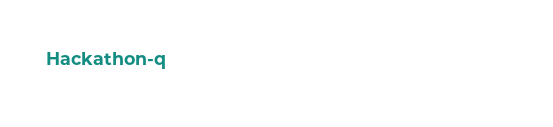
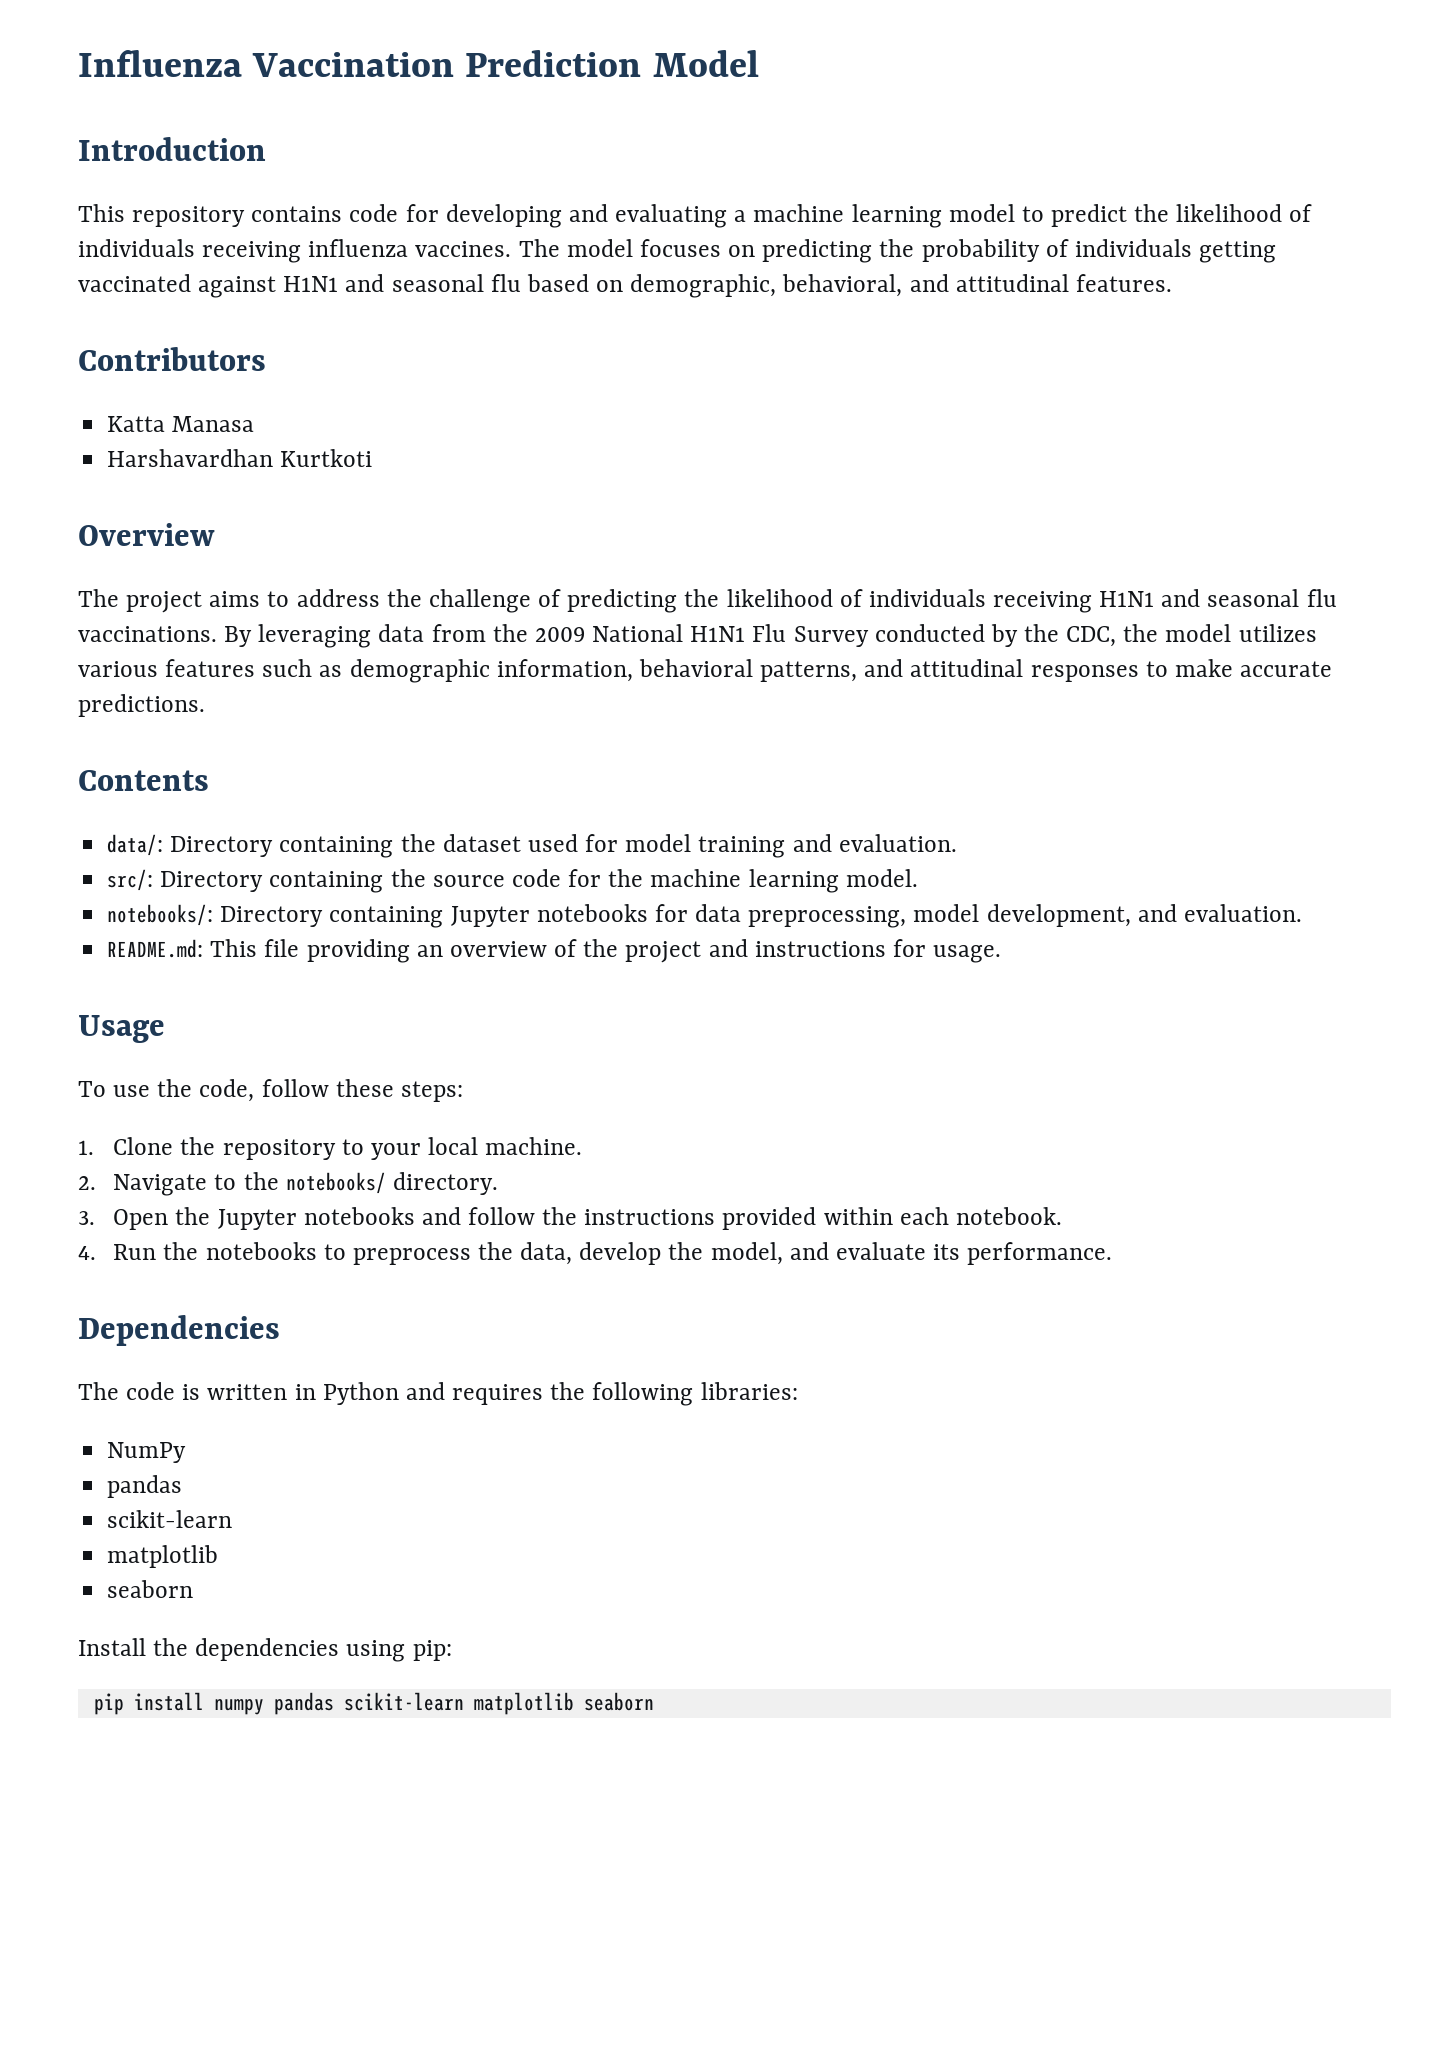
[46,52,166,69] Hackathon-q -> [78,50,759,77] [78,137,266,161] [78,204,1313,228] [78,239,1277,263] [78,274,1172,298] [78,347,266,371] [107,416,255,432] [107,449,373,467] [78,523,215,546] [78,589,1337,613] [78,624,1317,648] [78,659,1333,683] [78,694,205,717] [78,770,209,791] [107,834,957,858] [107,869,918,893] [107,904,1302,928] [107,939,1002,963] [78,1015,165,1043] [78,1079,463,1102] [78,1137,583,1160] [78,1172,498,1196] [78,1207,1062,1230] [78,1242,1113,1265] [78,1315,280,1346] [78,1382,798,1406] [107,1442,187,1463] [107,1475,183,1498] [107,1510,233,1528] [107,1545,219,1568] [107,1580,194,1598] [78,1638,452,1662] [93,1692,654,1715] Influenza Vaccination Prediction Model // Introduction // This repository contains code for developing and evaluating a machine learning model to predict the likelihood of individuals receiving influenza vaccines. The model focuses on predicting the probability of individuals getting vaccinated against H1N1 and seasonal flu based on demographic, behavioral, and attitudinal features. // Contributors // Katta Manasa // Harshavardhan Kurtkoti // Overview // The project aims to address the challenge of predicting the likelihood of individuals receiving H1N1 and seasonal flu vaccinations. By leveraging data from the 2009 National H1N1 Flu Survey conducted by the CDC, the model utilizes various features such as demographic information, behavioral patterns, and attitudinal responses to make accurate predictions. // Contents // data/: Directory containing the dataset used for model training and evaluation. // src/: Directory containing the source code for the machine learning model. // notebooks/: Directory containing Jupyter notebooks for data preprocessing, model development, and evaluation. // README.md: This file providing an overview of the project and instructions for usage. // Usage // To use the code, follow these steps: // 1. Clone the repository to your local machine. // 2. Navigate to the notebooks/ directory. // 3. Open the Jupyter notebooks and follow the instructions provided within each notebook. // 4. Run the notebooks to preprocess the data, develop the model, and evaluate its performance. // Dependencies // The code is written in Python and requires the following libraries: // NumPy // pandas // scikit-learn // matplotlib // seaborn // Install the dependencies using pip: // pip install numpy pandas scikit-learn matplotlib seaborn

